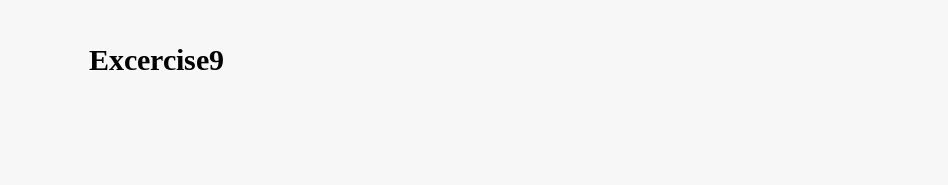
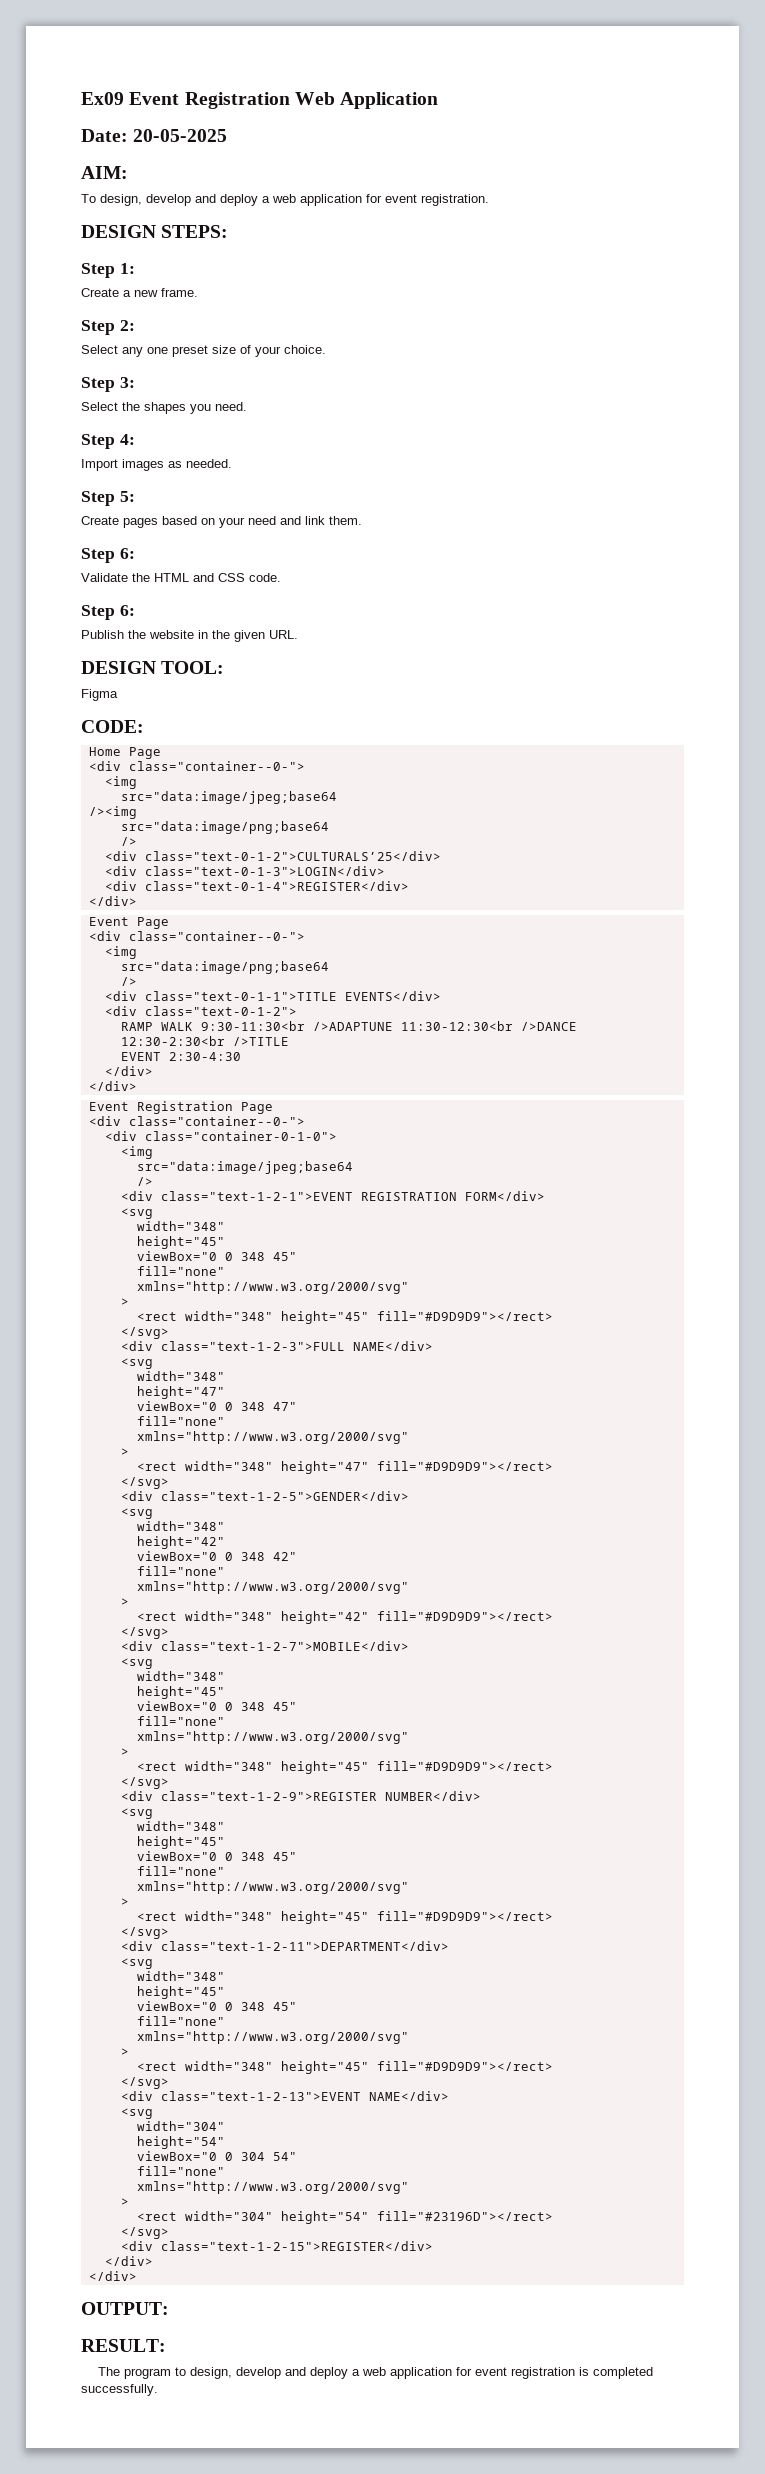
[89,49,224,70] Excercise9 -> [81,92,439,109] [81,129,228,142] [81,166,128,179] [81,194,489,206] [81,225,229,238] [81,263,135,278] [81,288,198,297] [81,320,135,335] [81,345,326,357] [81,377,135,392] [81,402,247,414] [81,434,135,449] [81,459,232,471] [81,491,135,506] [81,516,362,528] [81,548,135,563] [81,573,281,582] [81,605,135,620] [81,630,298,642] [81,661,225,674] [81,689,118,701] [81,720,144,733] [88,747,161,759] [88,761,305,771] [104,776,137,789] [120,791,337,804] [88,806,137,819] [120,821,329,834] [120,837,137,846] [104,851,441,861] [104,866,385,876] [104,881,409,891] [88,896,137,906] [88,917,169,929] [88,931,305,941] [104,946,137,959] [120,961,329,974] [120,977,137,986] [104,991,441,1001] [104,1006,297,1016] [120,1021,577,1031] [120,1036,289,1046] [120,1052,241,1061] [104,1066,153,1076] [88,1081,137,1091] [88,1101,273,1114] [88,1116,305,1126] [104,1131,337,1141] [120,1146,153,1159] [136,1161,353,1174] [136,1177,153,1186] [120,1191,545,1201] [120,1208,153,1219] [136,1221,225,1231] [136,1236,225,1249] [136,1251,297,1261] [136,1266,225,1276] [136,1281,409,1294] [120,1298,129,1306] [136,1311,553,1324] [120,1327,169,1339] [120,1341,433,1351] [120,1358,153,1369] [136,1371,225,1381] [136,1386,225,1399] [136,1401,297,1411] [136,1416,225,1426] [136,1431,409,1444] [120,1448,129,1456] [136,1461,553,1474] [120,1477,169,1489] [120,1491,409,1501] [120,1508,153,1519] [136,1521,225,1531] [136,1536,225,1549] [136,1551,297,1561] [136,1566,225,1576] [136,1581,409,1594] [120,1598,129,1606] [136,1611,553,1624] [120,1627,169,1639] [120,1641,409,1651] [120,1658,153,1669] [136,1671,225,1681] [136,1686,225,1699] [136,1701,297,1711] [136,1716,225,1726] [136,1731,409,1744] [120,1748,129,1756] [136,1761,553,1774] [120,1777,169,1789] [120,1791,481,1801] [120,1808,153,1819] [136,1821,225,1831] [136,1836,225,1849] [136,1851,297,1861] [136,1866,225,1876] [136,1881,409,1894] [120,1898,129,1906] [136,1911,553,1924] [120,1927,169,1939] [120,1941,449,1951] [120,1958,153,1969] [136,1971,225,1981] [136,1986,225,1999] [136,2001,297,2011] [136,2016,225,2026] [136,2031,409,2044] [120,2048,129,2056] [136,2061,553,2074] [120,2077,169,2089] [120,2091,449,2101] [120,2108,153,2119] [136,2121,225,2131] [136,2136,225,2149] [136,2151,297,2161] [136,2166,225,2176] [136,2181,409,2194] [120,2198,129,2206] [136,2211,553,2224] [120,2227,169,2239] [120,2241,433,2251] [104,2256,153,2266] [88,2271,137,2281] [81,2302,169,2315] [81,2339,166,2352] [98,2367,654,2379] [81,2384,158,2396] Ex09 Event Registration Web Application // Date: 20-05-2025 // AIM: // To design, develop and deploy a web application for event registration. // DESIGN STEPS: // Step 1: // Create a new frame. // Step 2: // Select any one preset size of your choice. // Step 3: // Select the shapes you need. // Step 4: // Import images as needed. // Step 5: // Create pages based on your need and link them. // Step 6: // Validate the HTML and CSS code. // Step 6: // Publish the website in the given URL. // DESIGN TOOL: // Figma // CODE: // Home Page // <div class="container--0-"> // <img // src="data:image/jpeg;base64 // /><img // src="data:image/png;base64 // /> // <div class="text-0-1-2">CULTURALS’25</div> // <div class="text-0-1-3">LOGIN</div> // <div class="text-0-1-4">REGISTER</div> // </div> // Event Page // <div class="container--0-"> // <img // src="data:image/png;base64 // /> // <div class="text-0-1-1">TITLE EVENTS</div> // <div class="text-0-1-2"> // RAMP WALK 9:30-11:30<br />ADAPTUNE 11:30-12:30<br />DANCE 12:30-2:30<br />TITLE // EVENT 2:30-4:30 // </div> // </div> // Event Registration Page // <div class="container--0-"> // <div class="container-0-1-0"> // <img // src="data:image/jpeg;base64 // /> // <div class="text-1-2-1">EVENT REGISTRATION FORM</div> // <svg // width="348" // height="45" // viewBox="0 0 348 45" // fill="none" // xmlns="http://www.w3.org/2000/svg" // > // <rect width="348" height="45" fill="#D9D9D9"></rect> // </svg> // <div class="text-1-2-3">FULL NAME</div> // <svg // width="348" // height="47" // viewBox="0 0 348 47" // fill="none" // xmlns="http://www.w3.org/2000/svg" // > // <rect width="348" height="47" fill="#D9D9D9"></rect> // </svg> // <div class="text-1-2-5">GENDER</div> // <svg // width="348" // height="42" // viewBox="0 0 348 42" // fill="none" // xmlns="http://www.w3.org/2000/svg" // > // <rect width="348" height="42" fill="#D9D9D9"></rect> // </svg> // <div class="text-1-2-7">MOBILE</div> // <svg // width="348" // height="45" // viewBox="0 0 348 45" // fill="none" // xmlns="http://www.w3.org/2000/svg" // > // <rect width="348" height="45" fill="#D9D9D9"></rect> // </svg> // <div class="text-1-2-9">REGISTER NUMBER</div> // <svg // width="348" // height="45" // viewBox="0 0 348 45" // fill="none" // xmlns="http://www.w3.org/2000/svg" // > // <rect width="348" height="45" fill="#D9D9D9"></rect> // </svg> // <div class="text-1-2-11">DEPARTMENT</div> // <svg // width="348" // height="45" // viewBox="0 0 348 45" // fill="none" // xmlns="http://www.w3.org/2000/svg" // > // <rect width="348" height="45" fill="#D9D9D9"></rect> // </svg> // <div class="text-1-2-13">EVENT NAME</div> // <svg // width="304" // height="54" // viewBox="0 0 304 54" // fill="none" // xmlns="http://www.w3.org/2000/svg" // > // <rect width="304" height="54" fill="#23196D"></rect> // </svg> // <div class="text-1-2-15">REGISTER</div> // </div> // </div> // OUTPUT: // RESULT: // The program to design, develop and deploy a web application for event registration is completed successfully.

